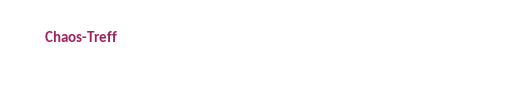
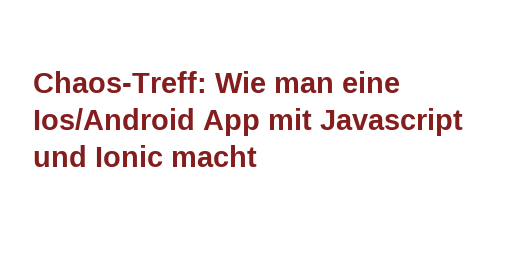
[45,31,117,42] Chaos-Treff -> [33,71,400,93] [33,108,463,136] [33,145,257,167] Chaos-Treff: Wie man eine Ios/Android App mit Javascript und Ionic macht

